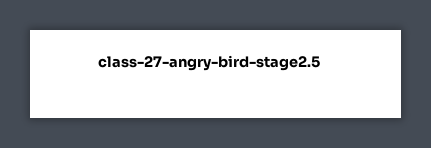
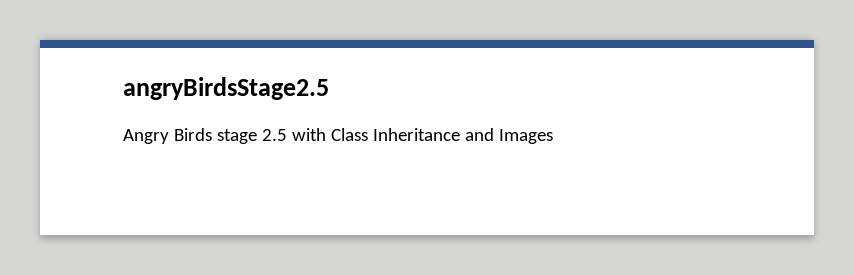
[98,55,320,71] class-27-angry-bird-stage2.5 -> [123,77,329,100] [123,128,553,144] angryBirdsStage2.5 // Angry Birds stage 2.5 with Class Inheritance and Images

